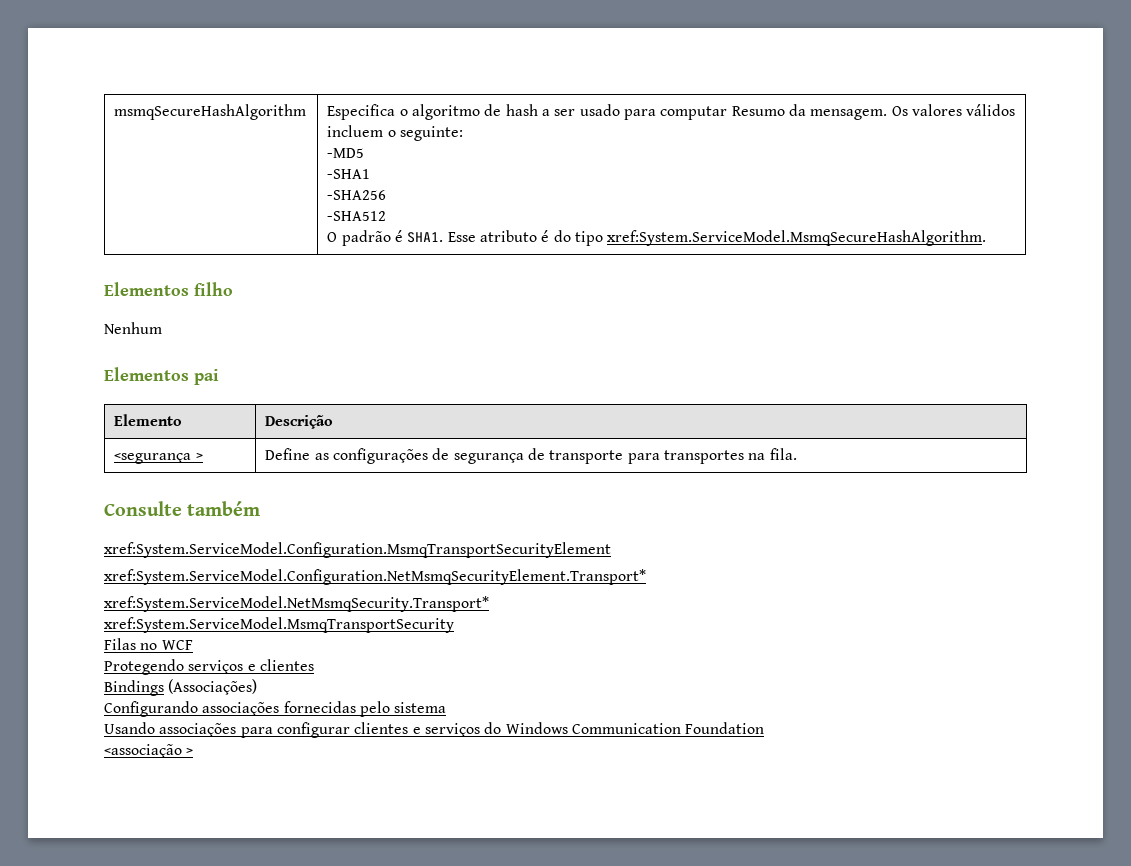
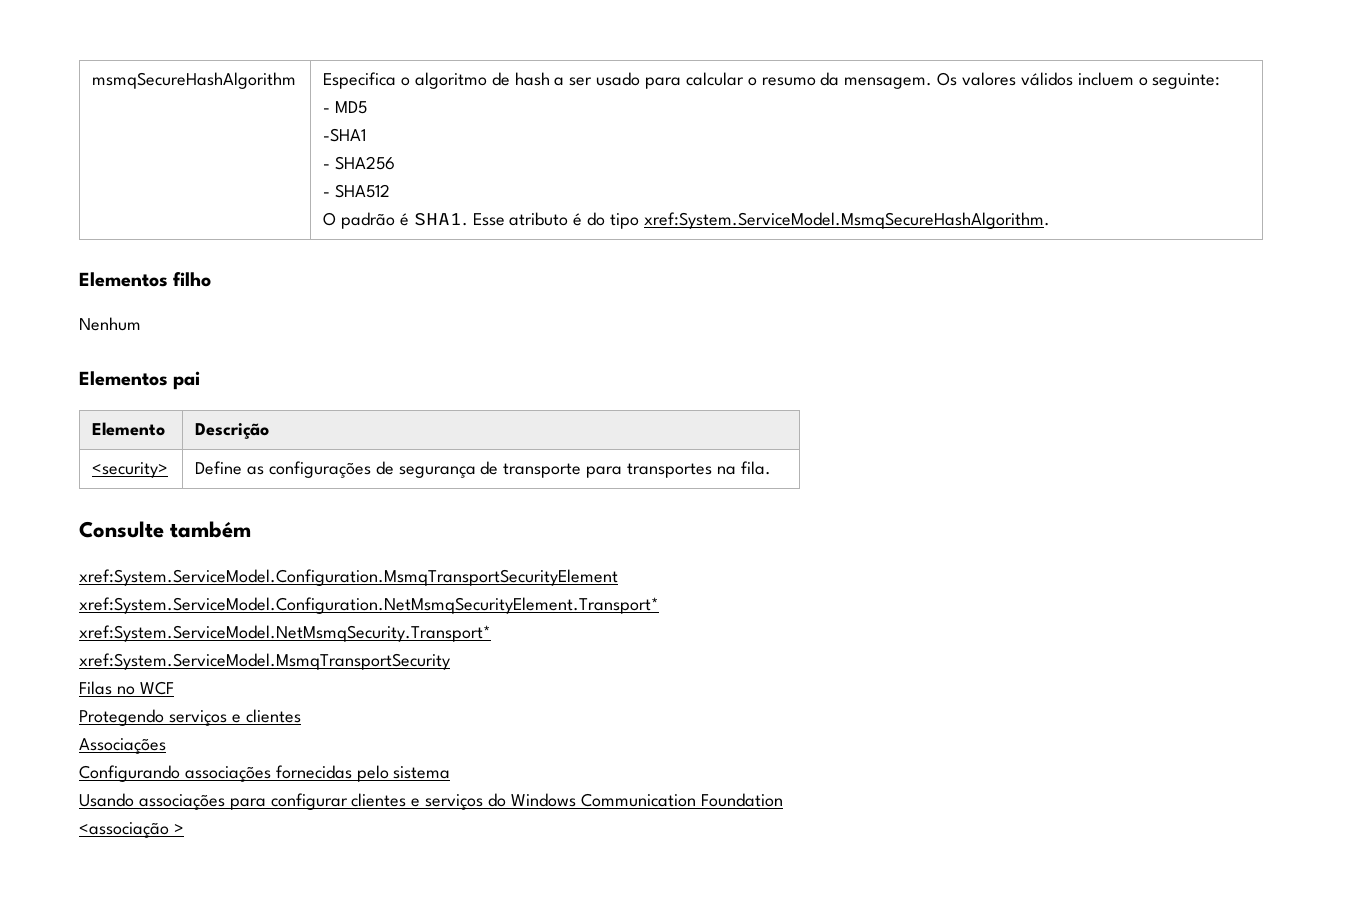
[660,106,785,120] computar Resumo -> [685,72,816,86] calcular o resumo
[327,148,365,158] -MD5 -> [323,101,367,114] - MD5
[327,190,387,200] [327,211,387,221] -SHA256 // -SHA512 -> [323,156,395,170] [323,184,390,198] - SHA256 // - SHA512
[114,453,203,464] <segurança > -> [92,462,169,478] <security>
[104,679,258,696] Bindings (Associações) -> [79,738,166,754] Associações

